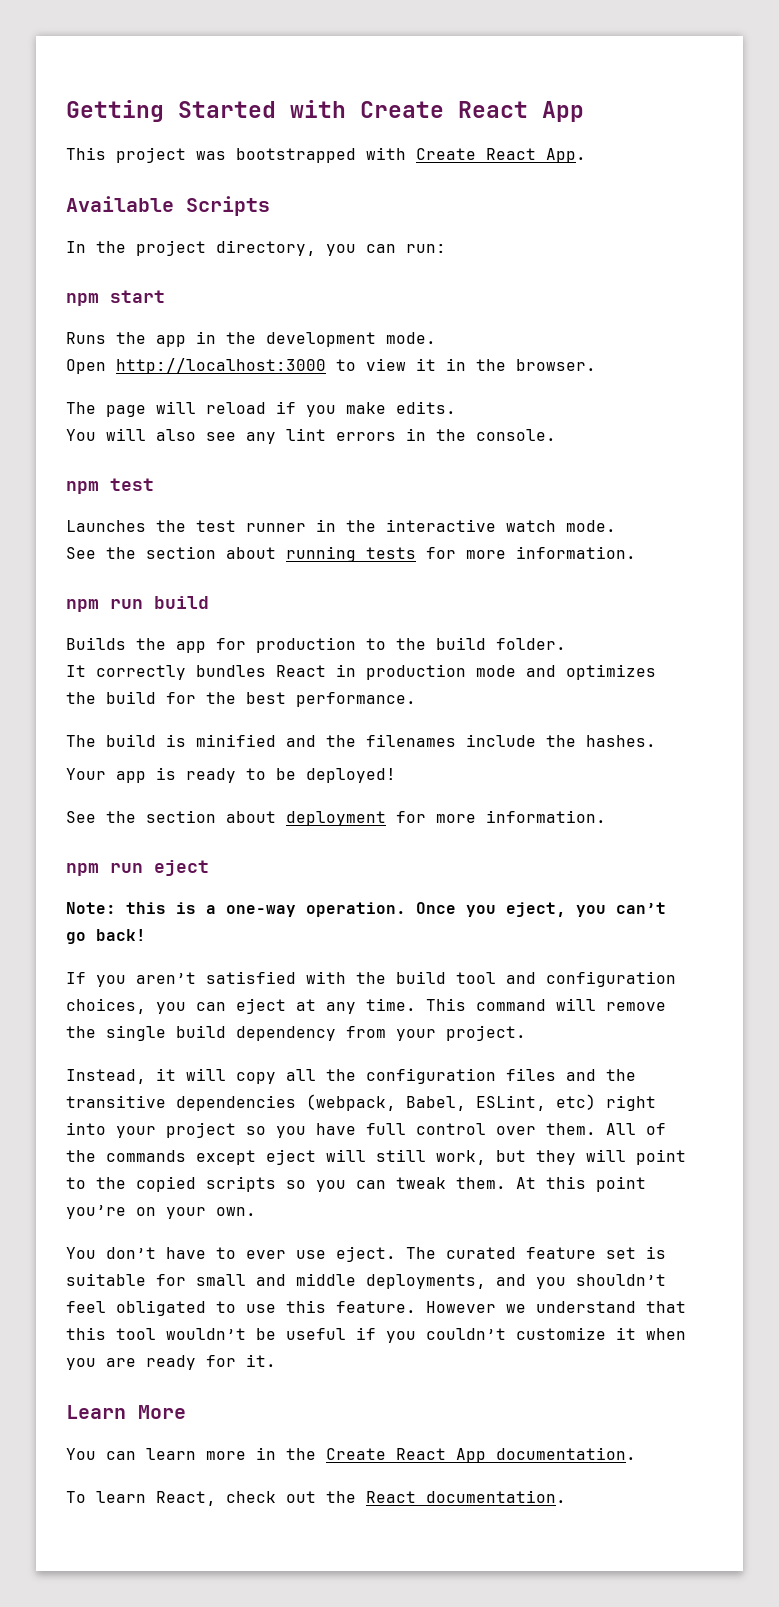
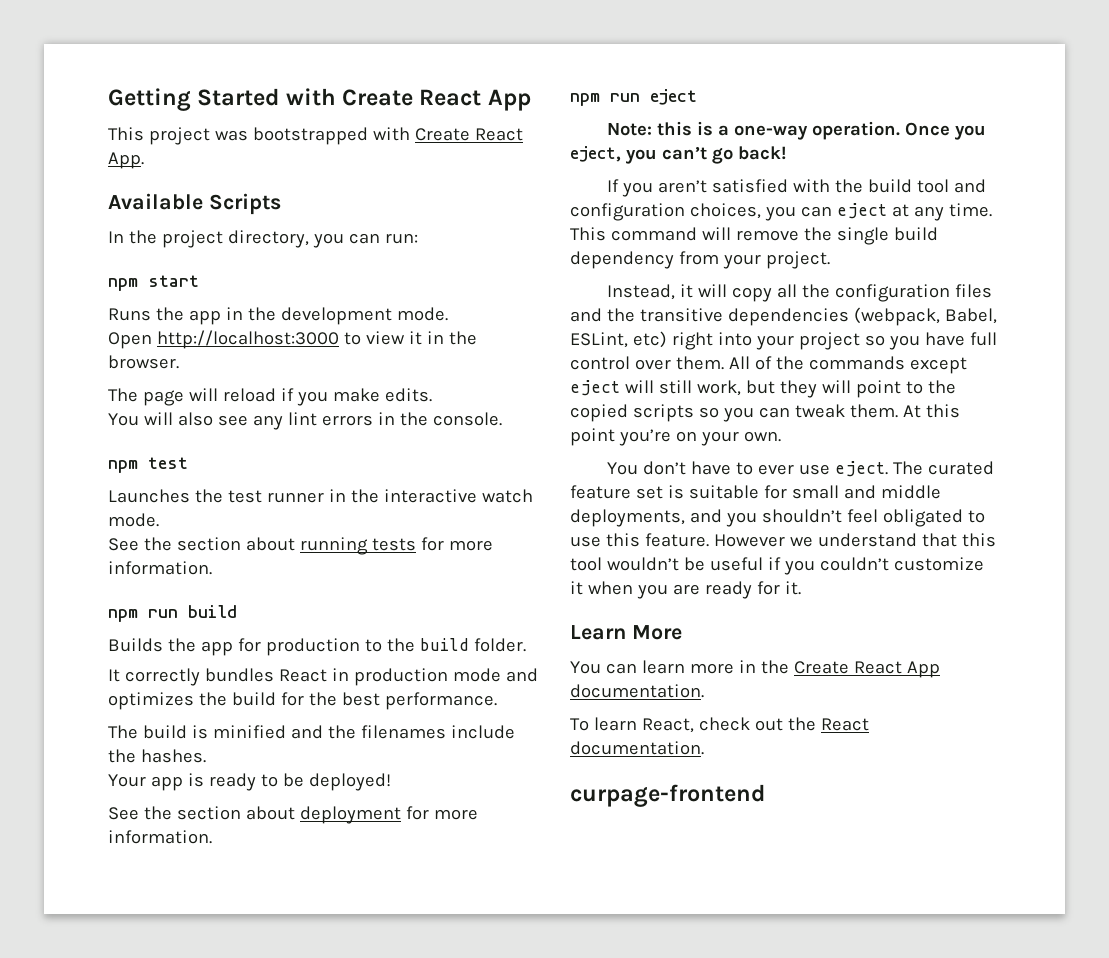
(566, 1496) none -> [570,784,765,807] // curpage-frontend

